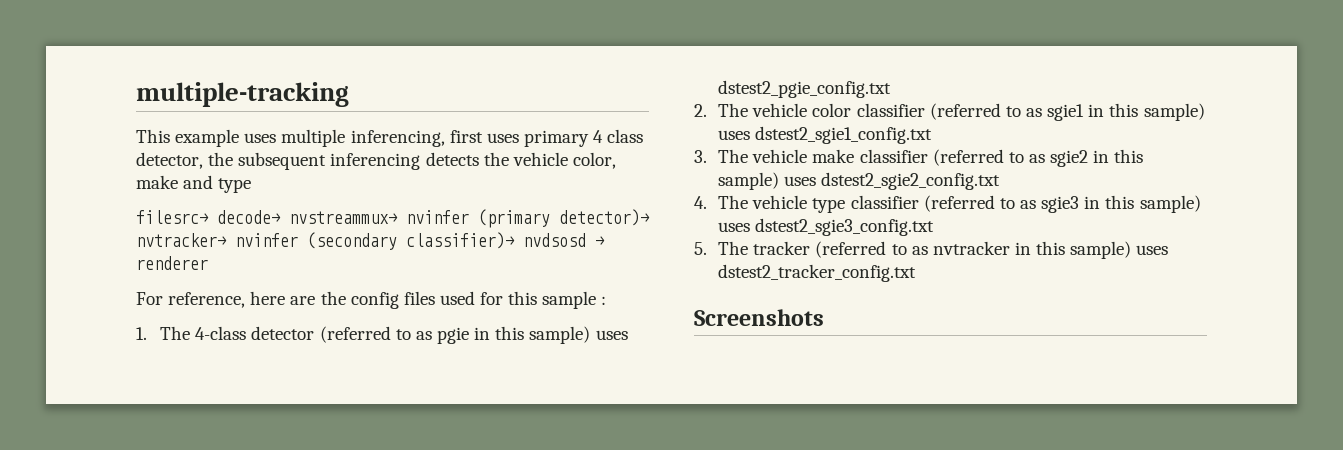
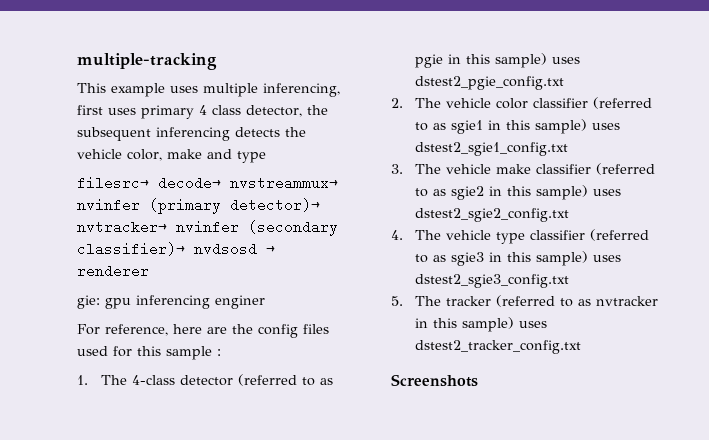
(208, 263) none -> [77,295,265,309] // gie: gpu inferencing enginer

